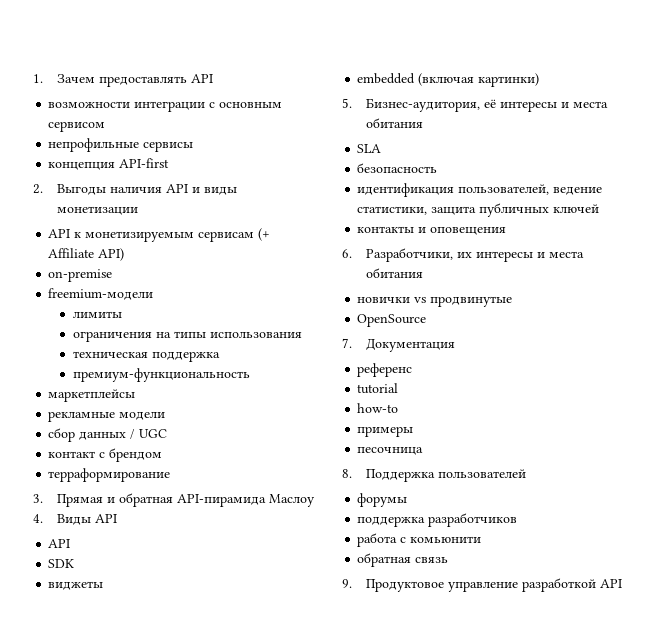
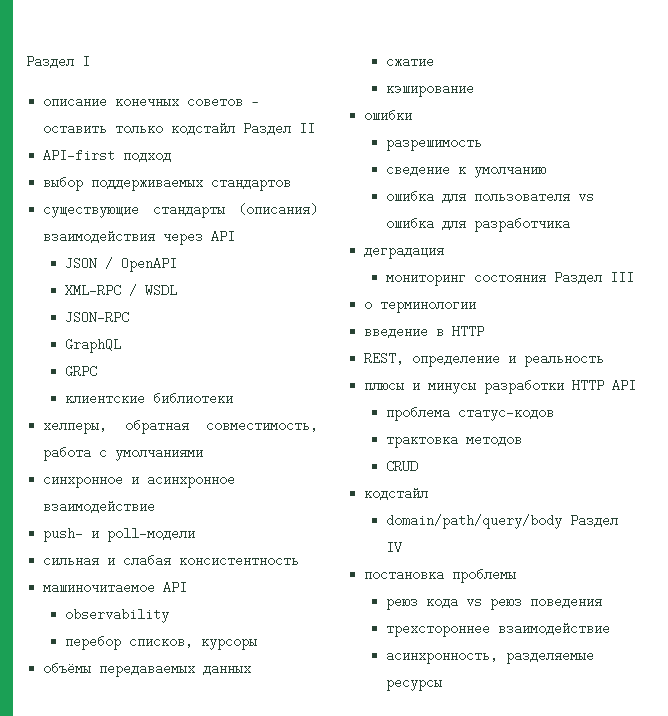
[33,74,214,87] [48,101,283,112] [48,121,106,132] [48,138,194,152] [48,158,170,170] [33,184,238,195] [57,206,139,215] [48,228,271,242] [48,248,125,261] [48,269,113,282] [48,288,154,300] [72,311,122,318] [72,331,302,342] [72,351,220,362] [72,368,250,382] [48,389,136,402] [48,411,166,422] [48,428,168,442] [48,448,163,462] [48,468,171,482] [33,493,316,507] [33,514,118,525] [48,539,71,548] [48,559,75,568] [48,581,104,590] [357,73,540,87] [342,98,609,112] [366,118,424,128] [357,144,382,153] [357,163,438,173] [357,183,603,197] [357,203,600,217] [357,226,507,235] [342,248,585,262] [366,268,424,278] [357,296,513,307] [357,314,427,327] [342,338,456,352] [357,363,413,377] [357,383,399,394] [357,403,399,413] [357,426,414,437] [357,447,424,455] [342,469,527,482] [357,493,408,507] [357,513,518,527] [357,533,482,547] [357,553,449,567] [342,578,623,592] 1. Зачем предоставлять API // возможности интеграции с основным сервисом // непрофильные сервисы // концепция API-first // 2. Выгоды наличия API и виды монетизации // API к монетизируемым сервисам (+ Affiliate API) // on-premise // freemium-модели // лимиты // ограничения на типы использования // техническая поддержка // премиум-функциональность // маркетплейсы // рекламные модели // сбор данных / UGC // контакт с брендом // терраформирование // 3. Прямая и обратная API-пирамида Маслоу // 4. Виды API // API // SDK // виджеты // embedded (включая картинки) // 5. Бизнес-аудитория, её интересы и места обитания // SLA // безопасность // идентификация пользователей, ведение статистики, защита публичных ключей // контакты и оповещения // 6. Разработчики, их интересы и места обитания // новички vs продвинутые // OpenSource // 7. Документация // референс // tutorial // how-to // примеры // песочница // 8. Поддержка пользователей // форумы // поддержка разработчиков // работа с комьюнити // обратная связь // 9. Продуктовое управление разработкой API -> [26,53,90,69] [43,93,260,109] [43,120,316,136] [43,147,172,163] [43,174,292,191] [43,201,318,218] [43,228,236,245] [65,257,178,272] [65,284,178,297] [65,311,130,324] [65,338,122,353] [65,365,98,378] [65,390,234,406] [43,417,318,434] [43,444,204,461] [43,471,236,488] [43,498,156,514] [43,525,196,542] [43,552,300,568] [43,579,188,595] [65,608,170,623] [65,633,258,650] [43,660,252,677] [386,53,435,69] [386,80,475,97] [364,107,413,123] [386,134,483,151] [386,161,547,178] [386,188,595,204] [386,215,571,232] [364,242,445,259] [386,269,635,286] [364,296,477,313] [364,323,485,339] [364,350,605,367] [364,377,637,394] [386,404,555,421] [386,431,523,448] [386,460,419,473] [364,485,429,501] [386,512,619,529] [386,541,403,554] [364,566,517,583] [386,593,603,610] [386,620,611,637] [386,647,595,664] [386,674,443,691] Раздел I // описание конечных советов — оставить только кодстайл Раздел II // API-first подход // выбор поддерживаемых стандартов // существующие стандарты (описания) взаимодействия через API // JSON / OpenAPI // XML-RPC / WSDL // JSON-RPC // GraphQL // GRPC // клиентские библиотеки // хелперы, обратная совместимость, работа с умолчаниями // синхронное и асинхронное взаимодействие // push- и poll-модели // сильная и слабая консистентность // машиночитаемое API // observability // перебор списков, курсоры // объёмы передаваемых данных // сжатие // кэширование // ошибки // разрешимость // сведение к умолчанию // ошибка для пользователя vs ошибка для разработчика // деградация // мониторинг состояния Раздел III // о терминологии // введение в HTTP // REST, определение и реальность // плюсы и минусы разработки HTTP API // проблема статус-кодов // трактовка методов // CRUD // кодстайл // domain/path/query/body Раздел IV // постановка проблемы // реюз кода vs реюз поведения // трехстороннее взаимодействие // асинхронность, разделяемые ресурсы

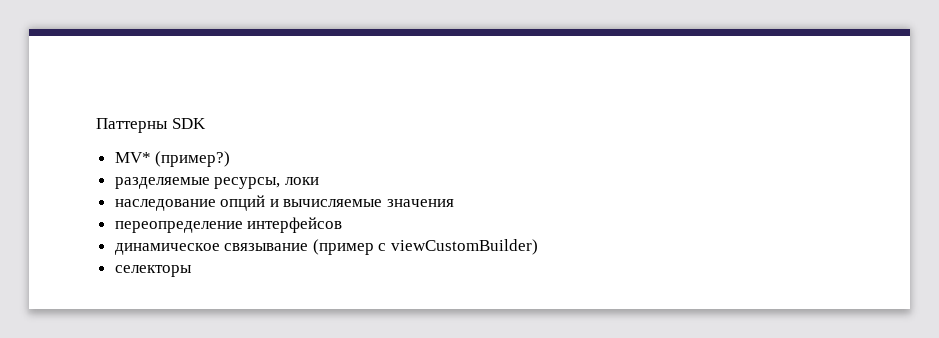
[26,53,90,69] [43,93,260,109] [43,120,316,136] [43,147,172,163] [43,174,292,191] [43,201,318,218] [43,228,236,245] [65,257,178,272] [65,284,178,297] [65,311,130,324] [65,338,122,353] [65,365,98,378] [65,390,234,406] [43,417,318,434] [43,444,204,461] [43,471,236,488] [43,498,156,514] [43,525,196,542] [43,552,300,568] [43,579,188,595] [65,608,170,623] [65,633,258,650] [43,660,252,677] [386,53,435,69] [386,80,475,97] [364,107,413,123] [386,134,483,151] [386,161,547,178] [386,188,595,204] [386,215,571,232] [364,242,445,259] [386,269,635,286] [364,296,477,313] [364,323,485,339] [364,350,605,367] [364,377,637,394] [386,404,555,421] [386,431,523,448] [386,460,419,473] [364,485,429,501] [386,512,619,529] [386,541,403,554] [364,566,517,583] [386,593,603,610] [386,620,611,637] [386,647,595,664] [386,674,443,691] Раздел I // описание конечных советов — оставить только кодстайл Раздел II // API-first подход // выбор поддерживаемых стандартов // существующие стандарты (описания) взаимодействия через API // JSON / OpenAPI // XML-RPC / WSDL // JSON-RPC // GraphQL // GRPC // клиентские библиотеки // хелперы, обратная совместимость, работа с умолчаниями // синхронное и асинхронное взаимодействие // push- и poll-модели // сильная и слабая консистентность // машиночитаемое API // observability // перебор списков, курсоры // объёмы передаваемых данных // сжатие // кэширование // ошибки // разрешимость // сведение к умолчанию // ошибка для пользователя vs ошибка для разработчика // деградация // мониторинг состояния Раздел III // о терминологии // введение в HTTP // REST, определение и реальность // плюсы и минусы разработки HTTP API // проблема статус-кодов // трактовка методов // CRUD // кодстайл // domain/path/query/body Раздел IV // постановка проблемы // реюз кода vs реюз поведения // трехстороннее взаимодействие // асинхронность, разделяемые ресурсы -> [96,118,206,133] [114,151,231,167] [114,177,319,189] [114,195,455,211] [114,217,343,233] [114,239,539,255] [114,265,192,277] Паттерны SDK // MV* (пример?) // разделяемые ресурсы, локи // наследование опций и вычисляемые значения // переопределение интерфейсов // динамическое связывание (пример с viewCustomBuilder) // селекторы

